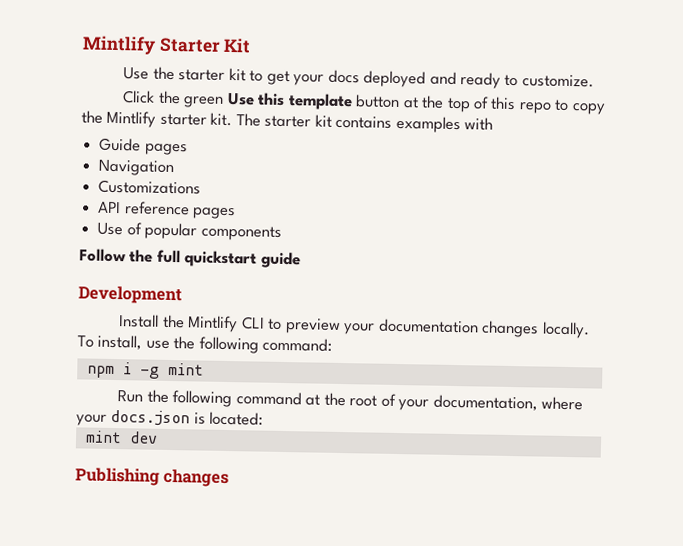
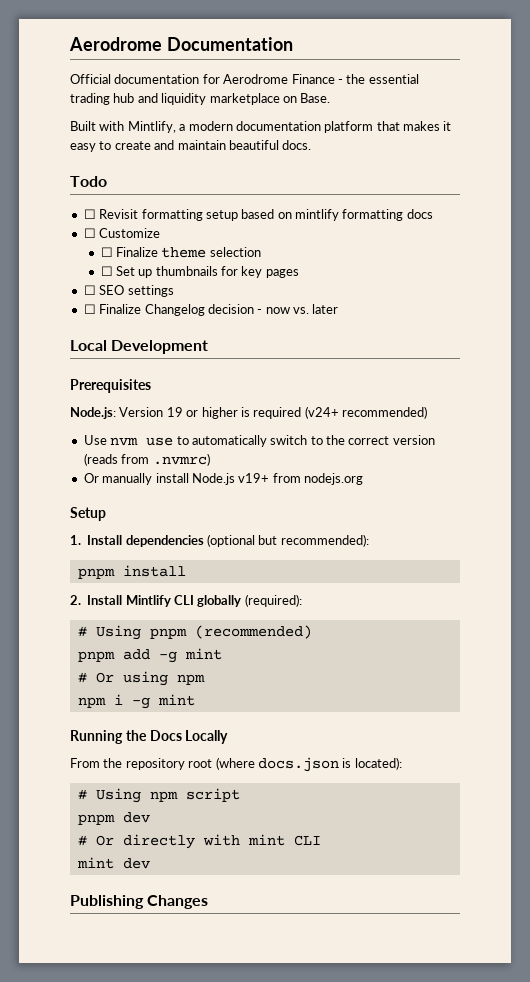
[82,35,252,55] [123,66,594,89] [122,90,606,115] [81,110,494,134] [99,137,188,156] [98,159,175,177] [98,179,202,195] [98,201,237,220] [97,222,282,241] [79,248,301,269] [78,285,182,305] [119,314,590,339] [77,334,333,354] [86,362,204,379] [117,389,584,412] [76,409,264,427] Mintlify Starter Kit // Use the starter kit to get your docs deployed and ready to customize. // Click the green Use this template button at the top of this repo to copy the Mintlify starter kit. The starter kit contains examples with // Guide pages // Navigation // Customizations // API reference pages // Use of popular components // Follow the full quickstart guide // Development // Install the Mintlify CLI to preview your documentation changes locally. To install, use the following command: // npm i -g mint // Run the following command at the root of your documentation, where your docs.json is located: -> [69,37,293,51] [70,74,419,84] [70,93,331,105] [70,121,452,133] [70,140,312,152] [70,176,107,187] [83,209,433,221] [83,228,161,238] [100,247,261,258] [100,266,299,278] [83,285,174,297] [83,304,339,316] [70,340,209,354] [70,379,151,393] [70,406,427,419] [83,435,435,447] [83,453,210,466] [83,473,363,485] [70,507,106,521] [70,534,369,547] [77,565,186,579] [70,594,302,607] [77,625,312,640] [77,648,222,663] [77,671,205,686] [77,694,195,709] [70,730,229,744] [70,757,402,772] [77,788,240,803] [77,812,150,825] [77,834,321,849] Aerodrome Documentation // Official documentation for Aerodrome Finance - the essential trading hub and liquidity marketplace on Base. // Built with Mintlify, a modern documentation platform that makes it easy to create and maintain beautiful docs. // Todo // ☐ Revisit formatting setup based on mintlify formatting docs // ☐ Customize // ☐ Finalize theme selection // ☐ Set up thumbnails for key pages // ☐ SEO settings // ☐ Finalize Changelog decision - now vs. later // Local Development // Prerequisites // Node.js: Version 19 or higher is required (v24+ recommended) // Use nvm use to automatically switch to the correct version (reads from .nvmrc) // Or manually install Node.js v19+ from nodejs.org // Setup // 1. Install dependencies (optional but recommended): // pnpm install // 2. Install Mintlify CLI globally (required): // # Using pnpm (recommended) // pnpm add -g mint // # Or using npm // npm i -g mint // Running the Docs Locally // From the repository root (where docs.json is located): // # Using npm script // pnpm dev // # Or directly with mint CLI
[163,468,230,488] changes -> [147,895,209,909] Changes

